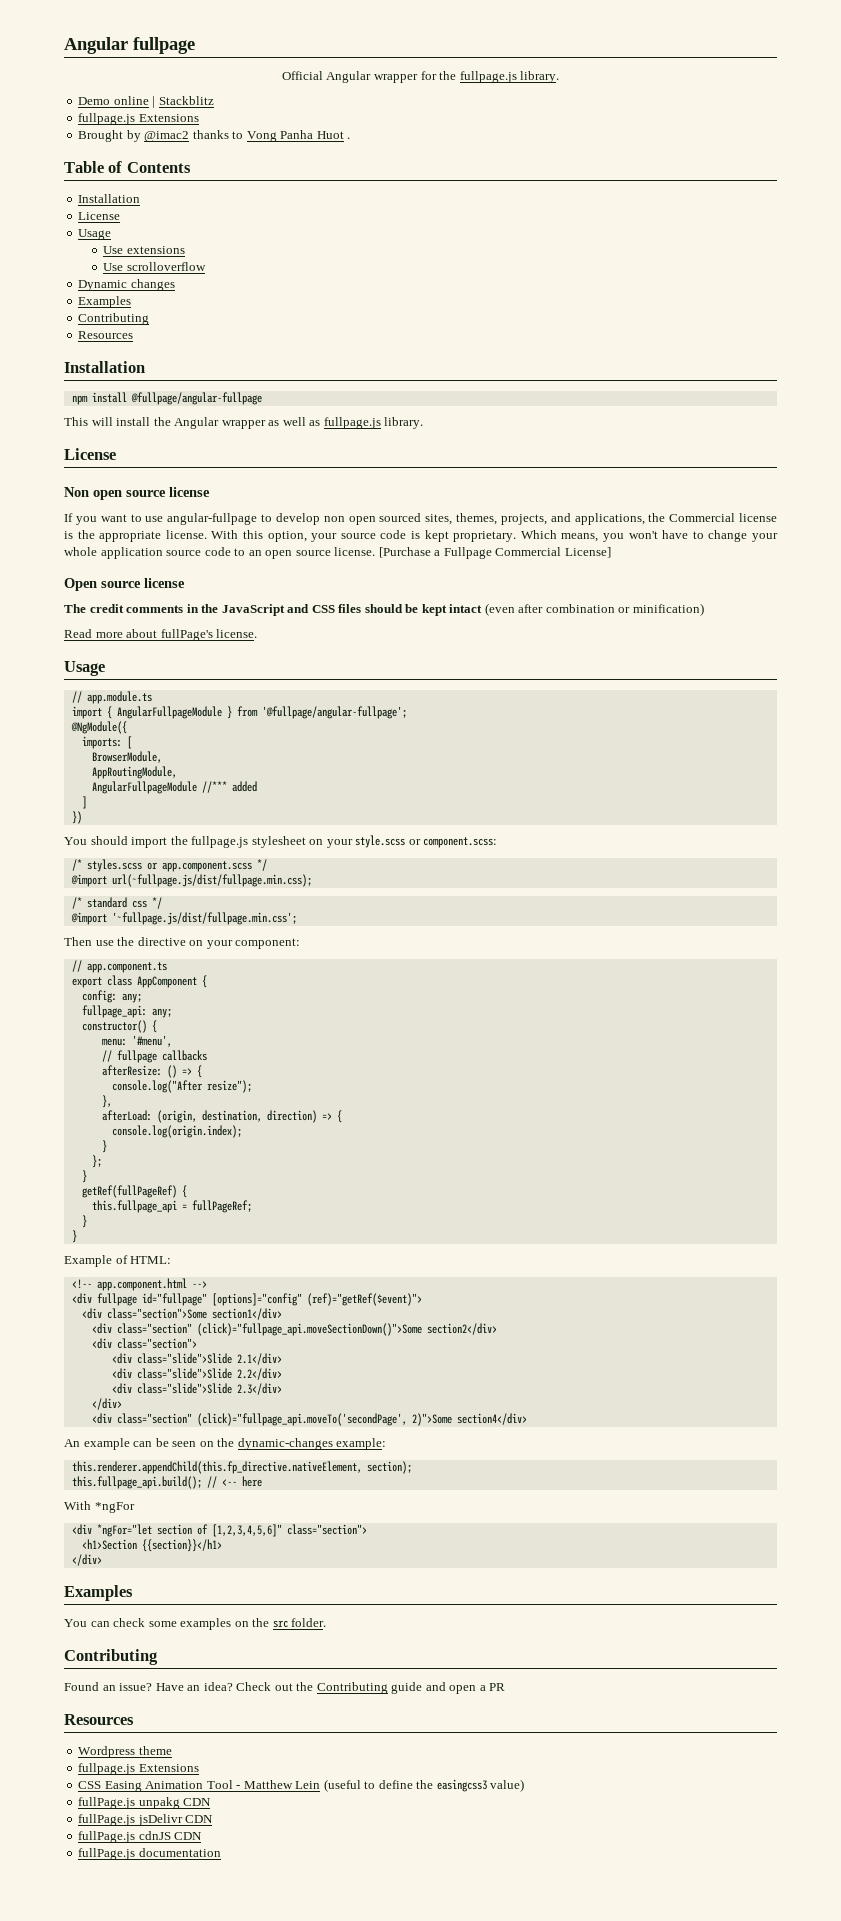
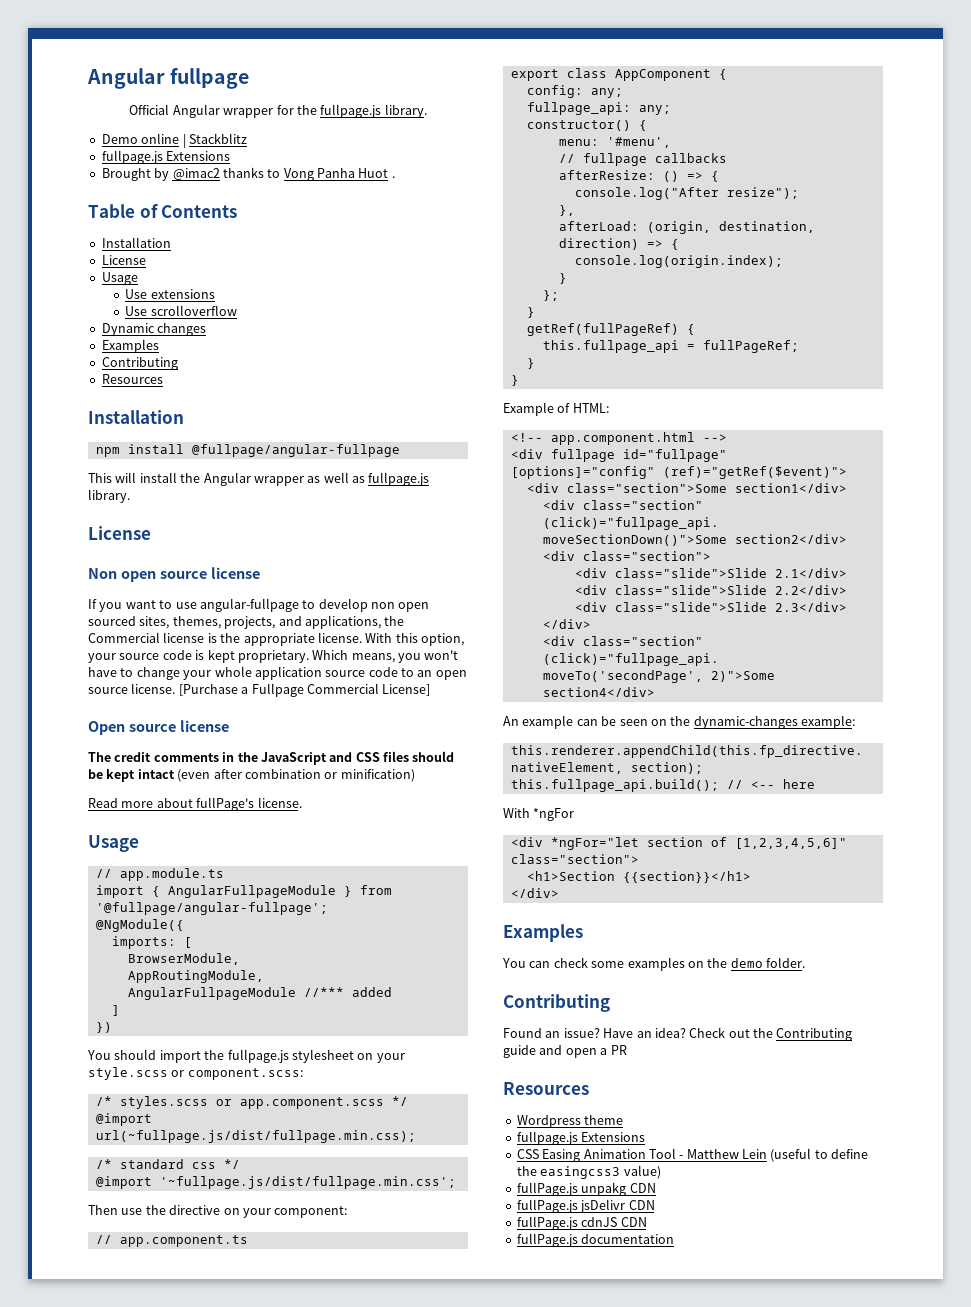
[272,1620,288,1628] src -> [730,958,763,968] demo

